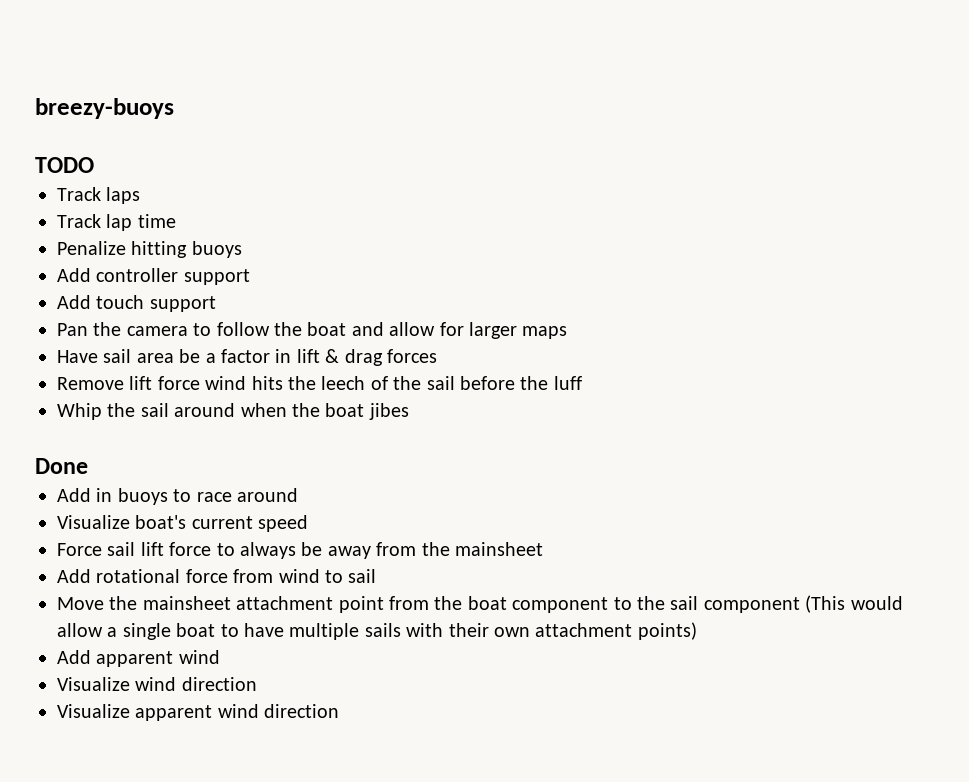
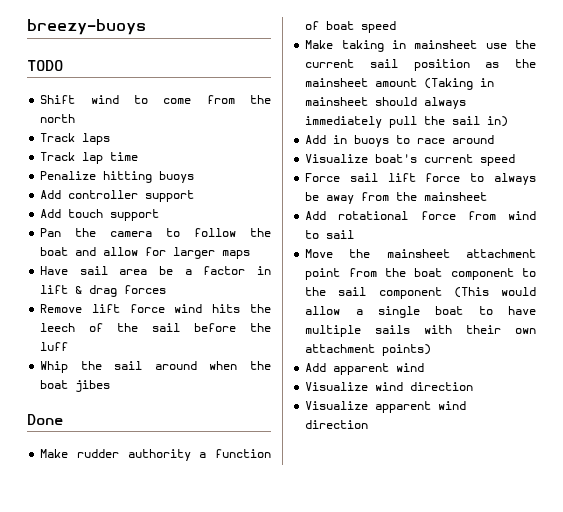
(94, 165) none -> [40,95,271,104] [40,114,76,123] // Shift wind to come from the north
(88, 466) none -> [40,449,271,461] [305,21,397,33] [305,40,536,52] [305,59,536,71] [305,78,495,90] [305,97,467,109] [305,116,509,128] // Make rudder authority a function of boat speed // Make taking in mainsheet use the current sail position as the mainsheet amount (Taking in mainsheet should always immediately pull the sail in)

